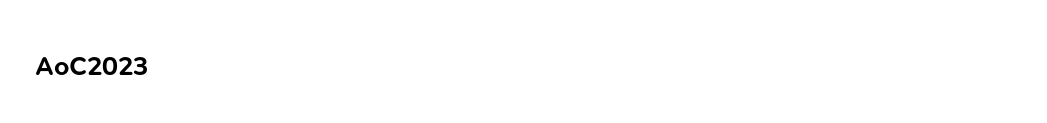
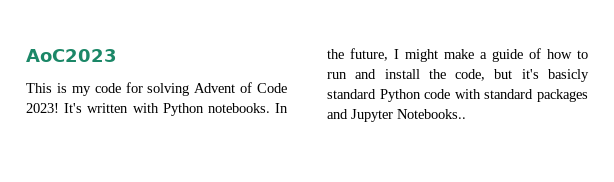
(148, 66) none -> [26,82,287,96] [26,103,288,116] [327,48,588,62] [327,69,589,82] [327,89,588,102] [327,109,466,122] // This is my code for solving Advent of Code 2023! It's written with Python notebooks. In the future, I might make a guide of how to run and install the code, but it's basicly standard Python code with standard packages and Jupyter Notebooks..

